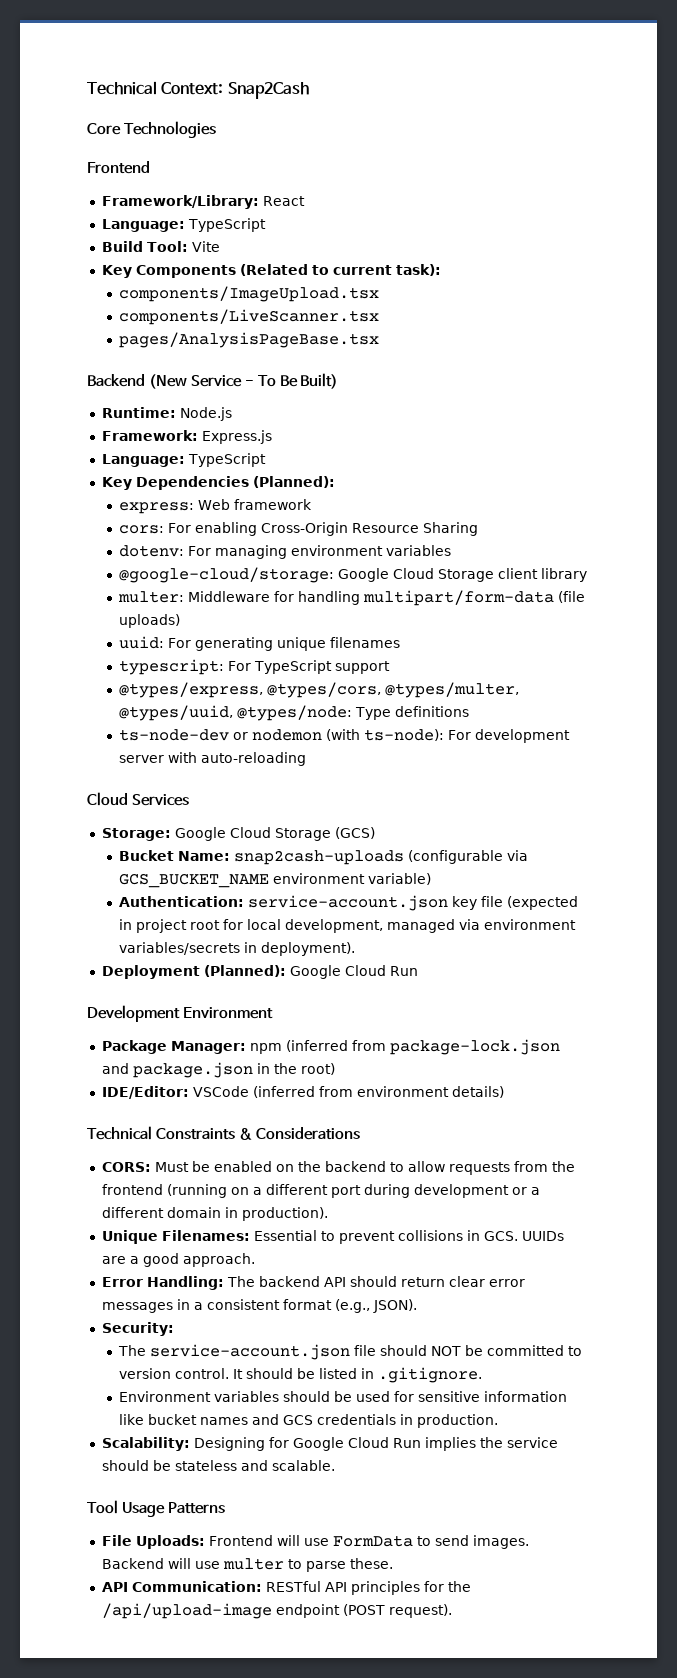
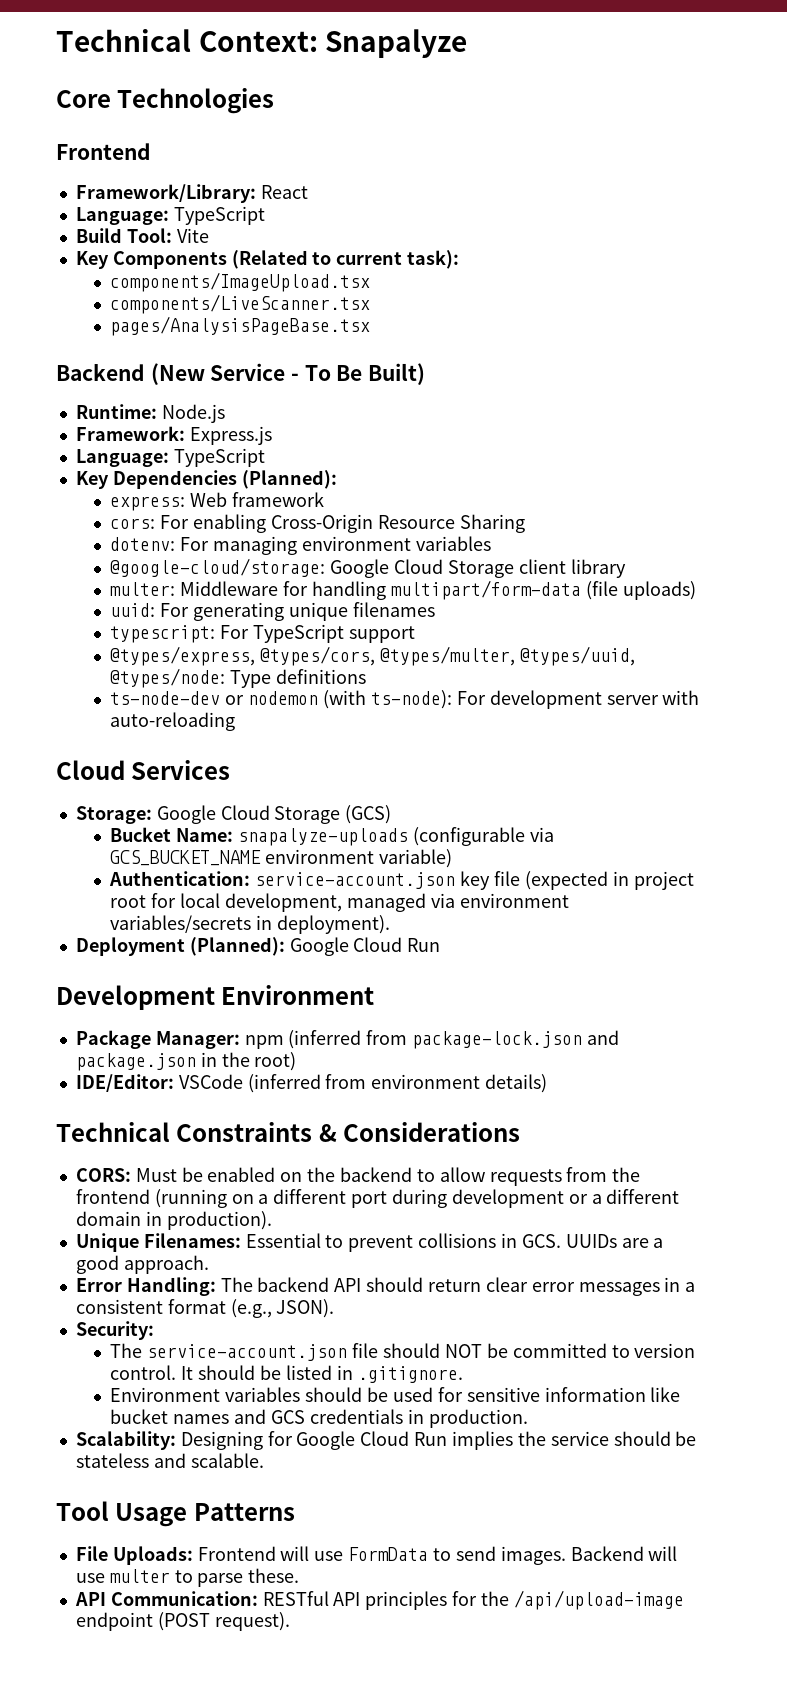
[227,82,309,99] Snap2Cash -> [325,29,468,58] Snapalyze
[234,850,405,865] snap2cash-uploads -> [238,828,409,846] snapalyze-uploads

